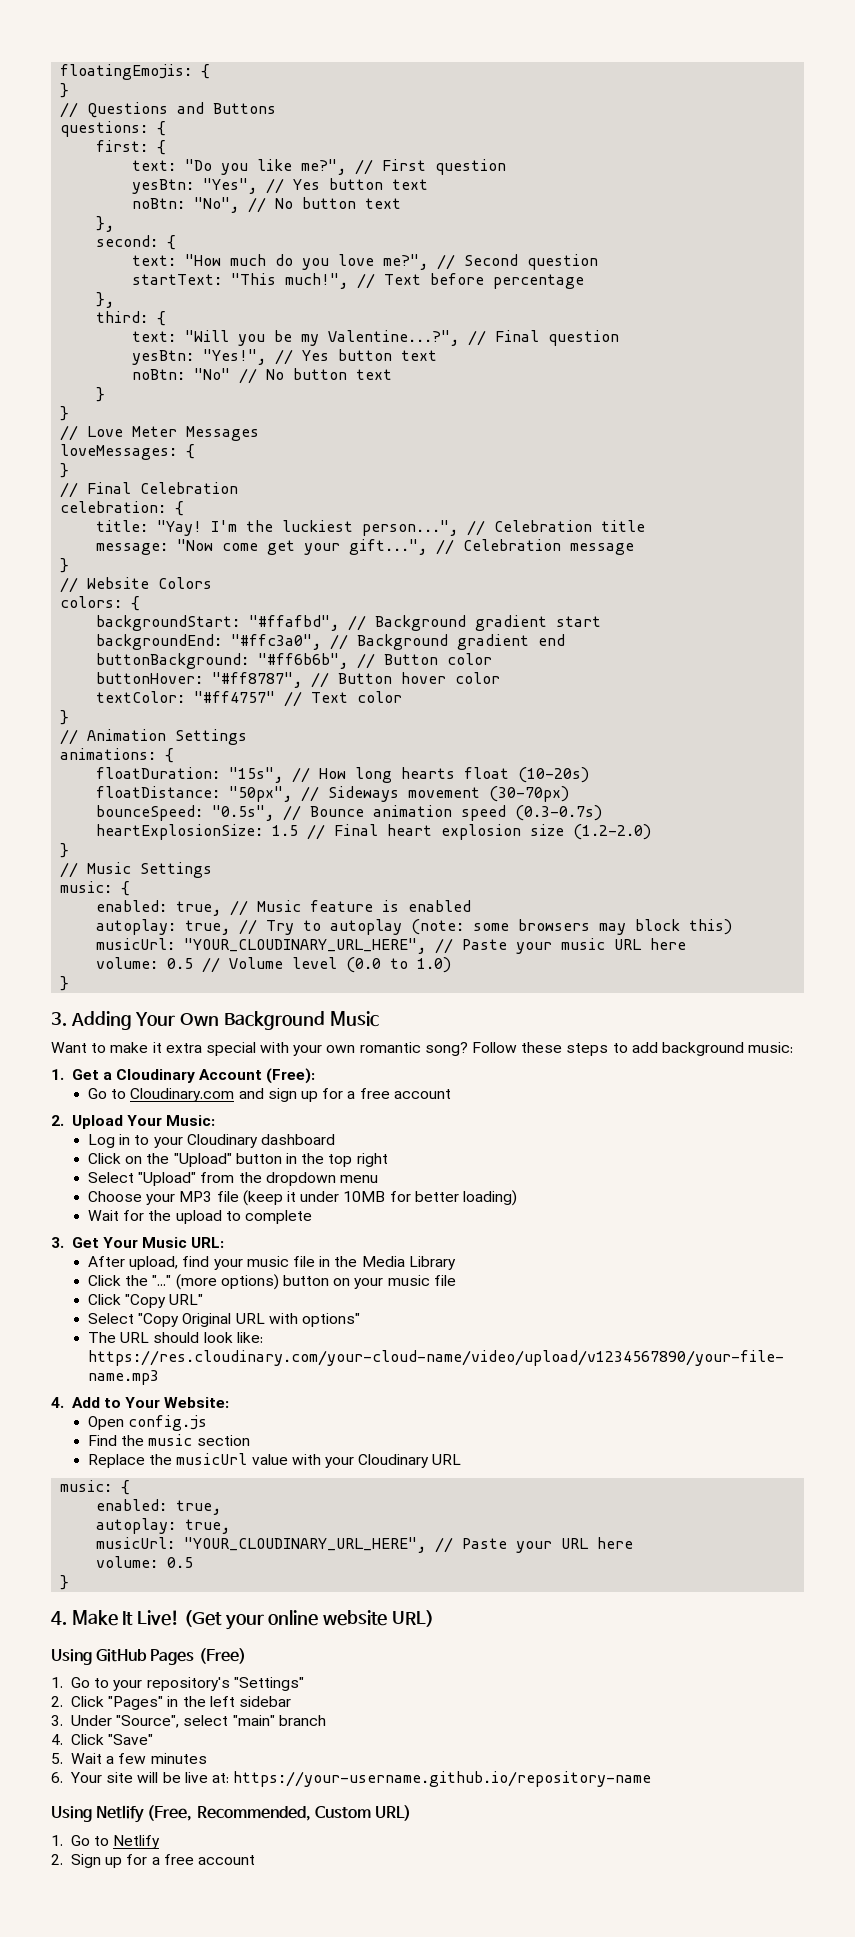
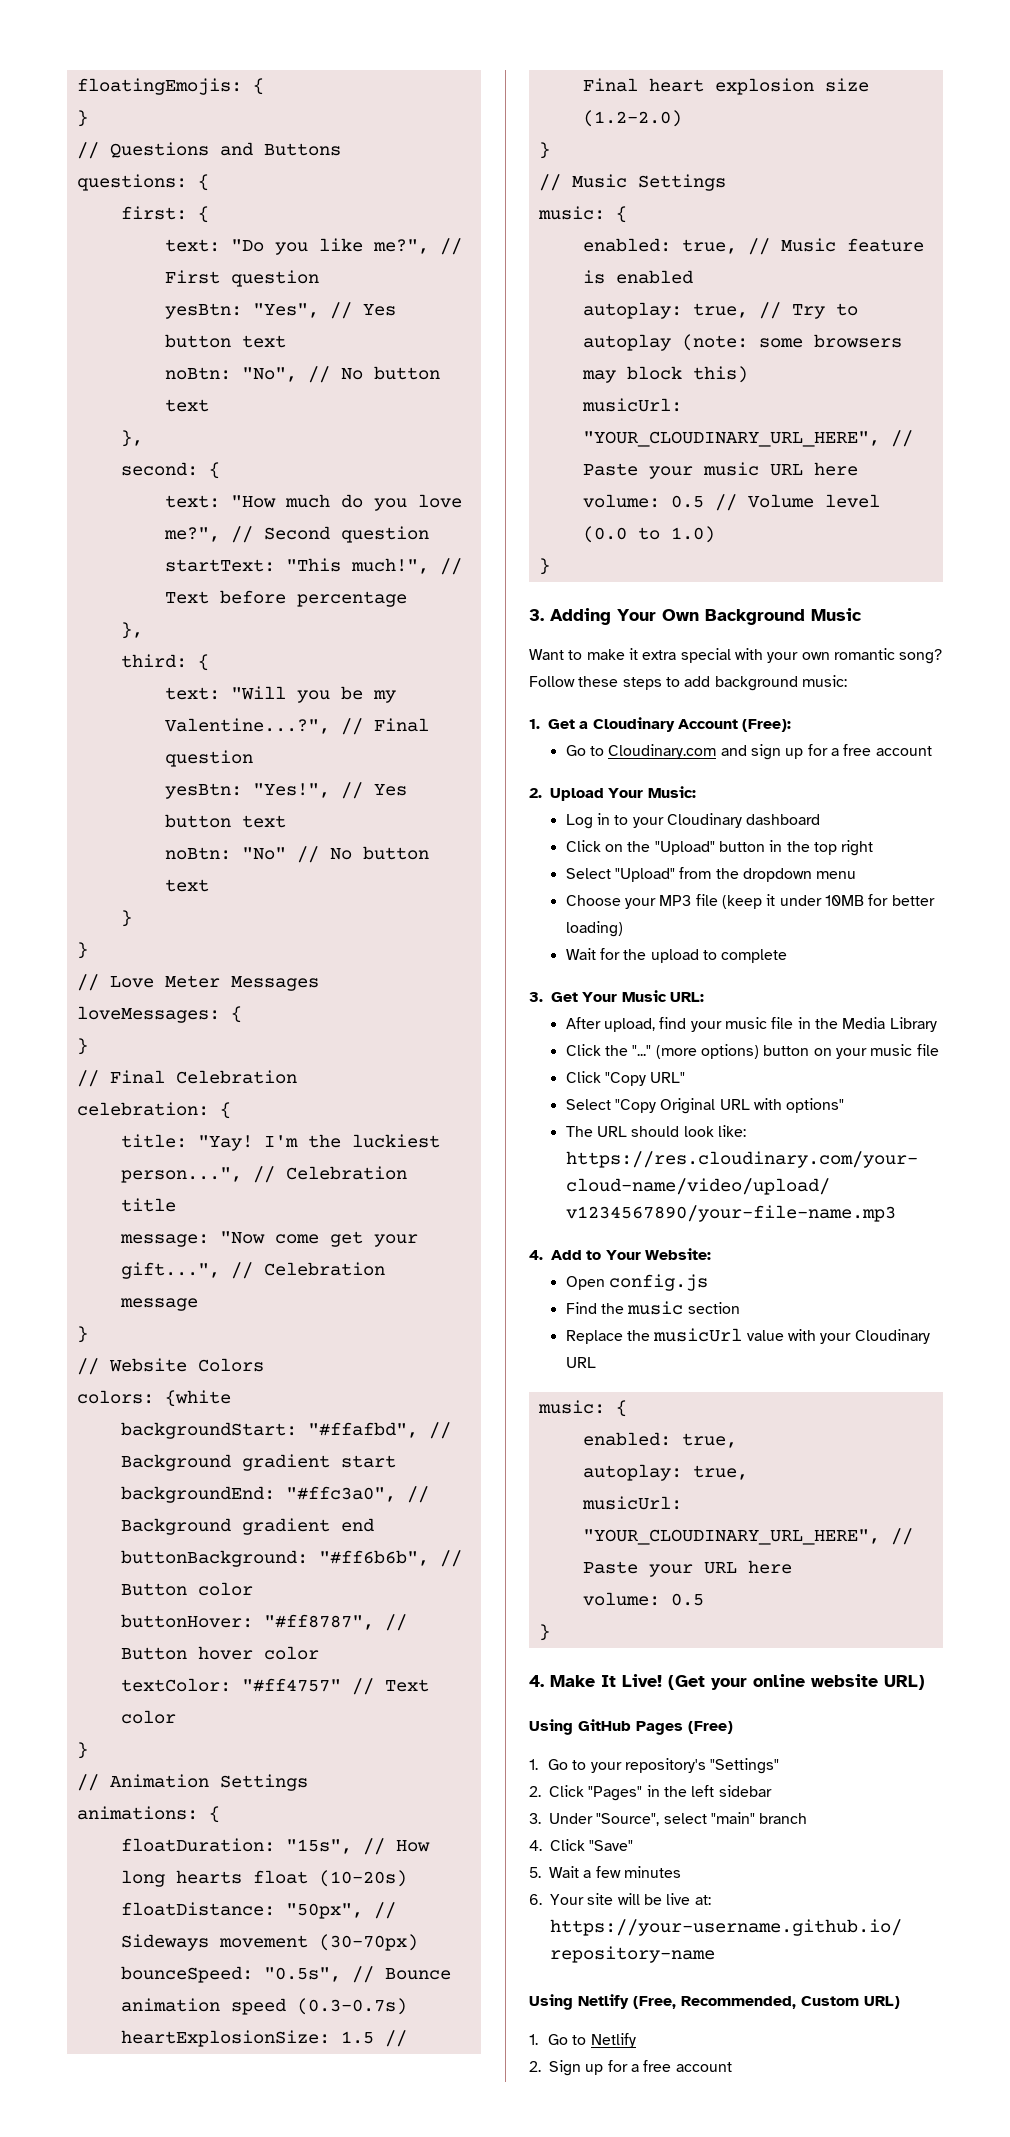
[131,596,141,611] { -> [164,1390,231,1407] {white

